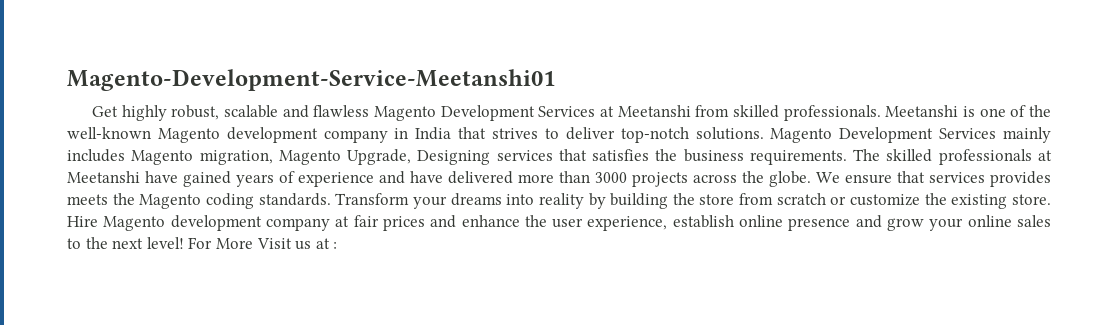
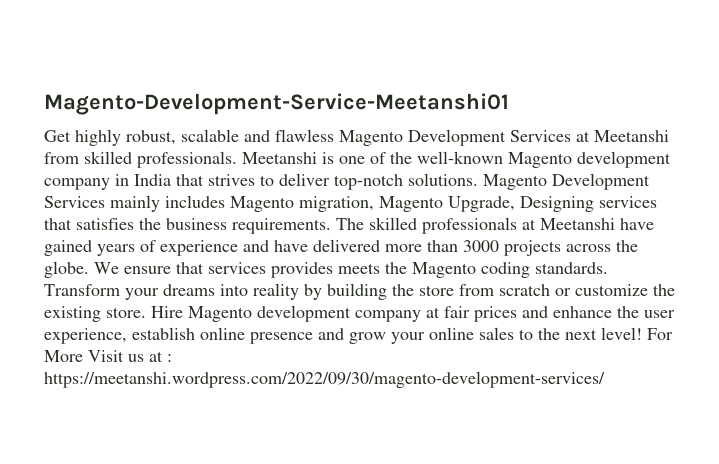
(338, 245) none -> [44,371,605,388] https://meetanshi.wordpress.com/2022/09/30/magento-development-services/

